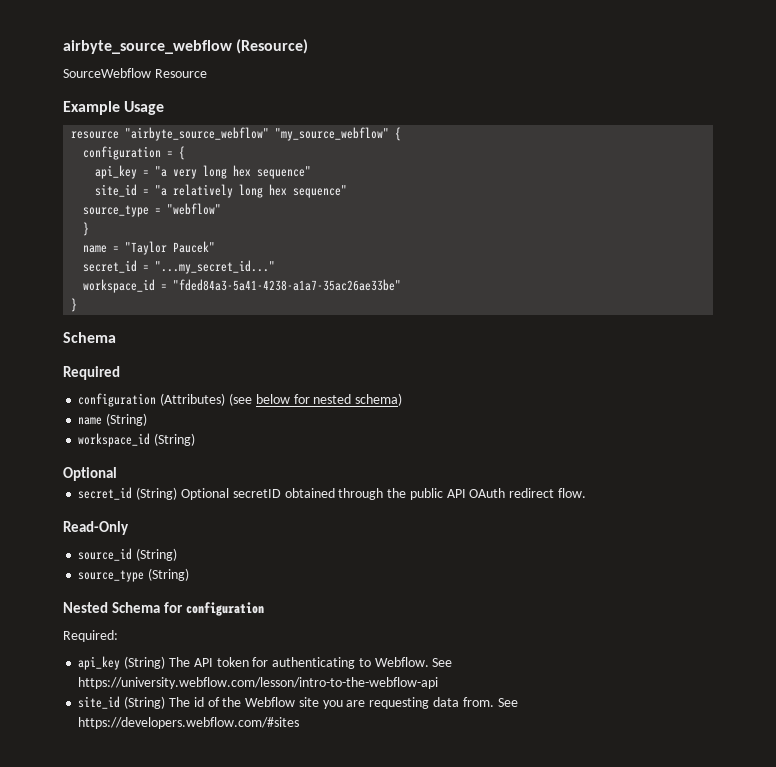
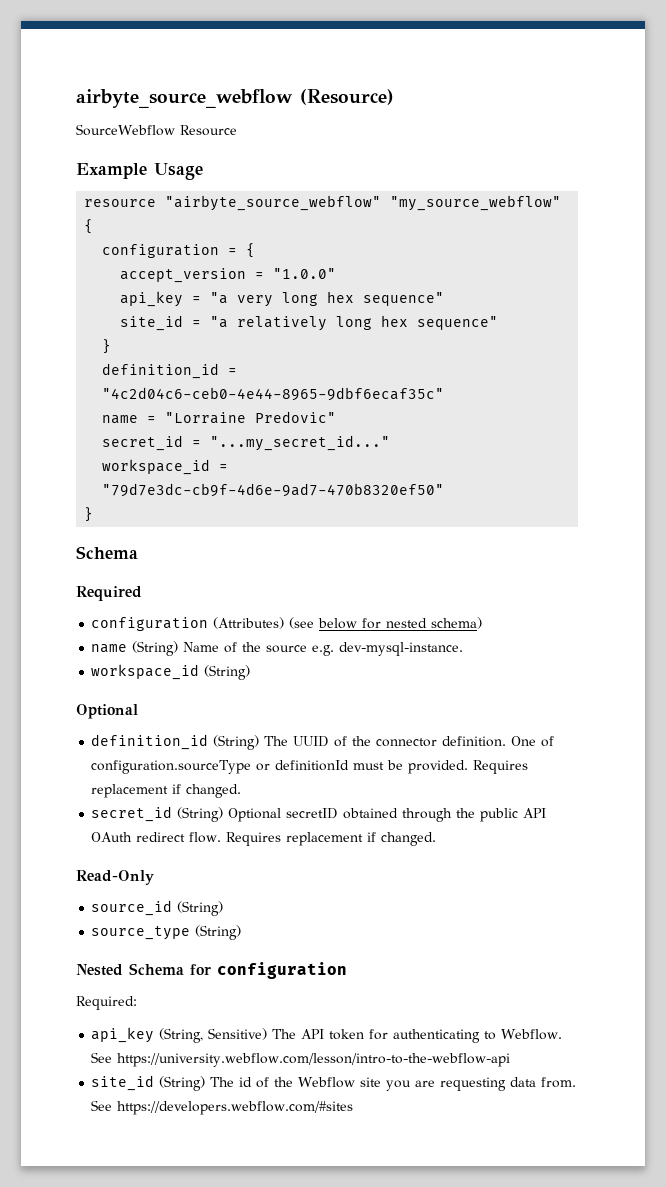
(186, 153) none -> [120,268,337,283] // accept_version = "1.0.0"
[83,203,222,217] [83,222,90,236] source_type = "webflow" // } -> [102,339,112,354] [102,363,238,379] [102,387,445,401] } // definition_id = "4c2d04c6-ceb0-4e44-8965-9dbf6ecaf35c"
[125,241,216,255] "Taylor Paucek" -> [165,411,337,424] "Lorraine Predovic"
[173,279,402,291] "fded84a3-5a41-4238-a1a7-35ac26ae33be" -> [102,483,445,497] "79d7e3dc-cb9f-4d6e-9ad7-470b8320ef50"
[78,433,196,447] [63,467,117,481] // workspace_id (String) // Optional -> [183,642,464,656] [91,664,251,680] [76,704,138,719] [91,734,555,750] [91,760,529,774] [91,784,242,798] Name of the source e.g. dev-mysql-instance. // workspace_id (String) // Optional // definition_id (String) The UUID of the connector definition. One of configuration.sourceType or definitionId must be provided. Requires replacement if changed.
(586, 493) none -> [226,832,437,846] Requires replacement if changed.
[124,656,166,669] (String) -> [159,1028,268,1043] (String, Sensitive)

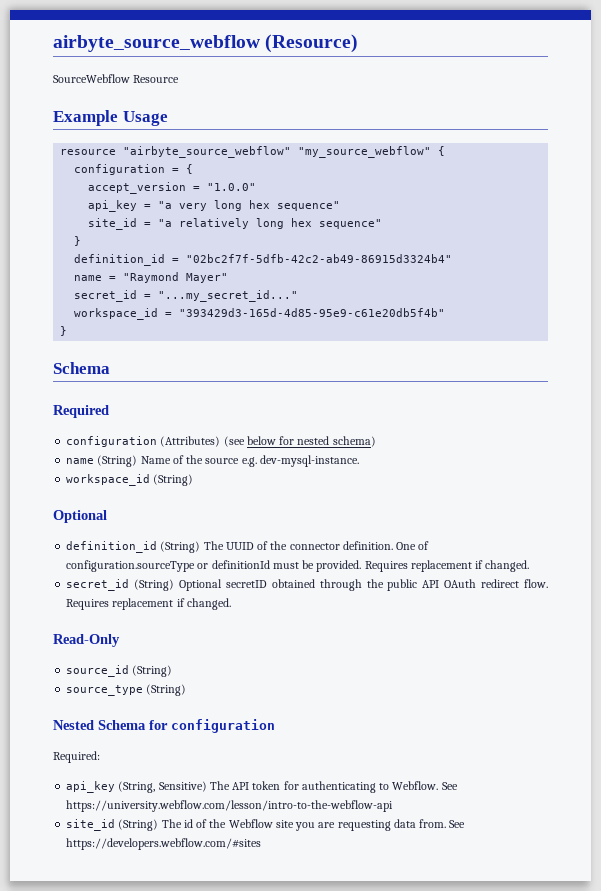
[102,387,445,401] "4c2d04c6-ceb0-4e44-8965-9dbf6ecaf35c" -> [186,254,453,263] "02bc2f7f-5dfb-42c2-ab49-86915d3324b4"
[165,411,337,424] "Lorraine Predovic" -> [123,272,229,283] "Raymond Mayer"
[102,483,445,497] "79d7e3dc-cb9f-4d6e-9ad7-470b8320ef50" -> [179,308,446,317] "393429d3-165d-4d85-95e9-c61e20db5f4b"

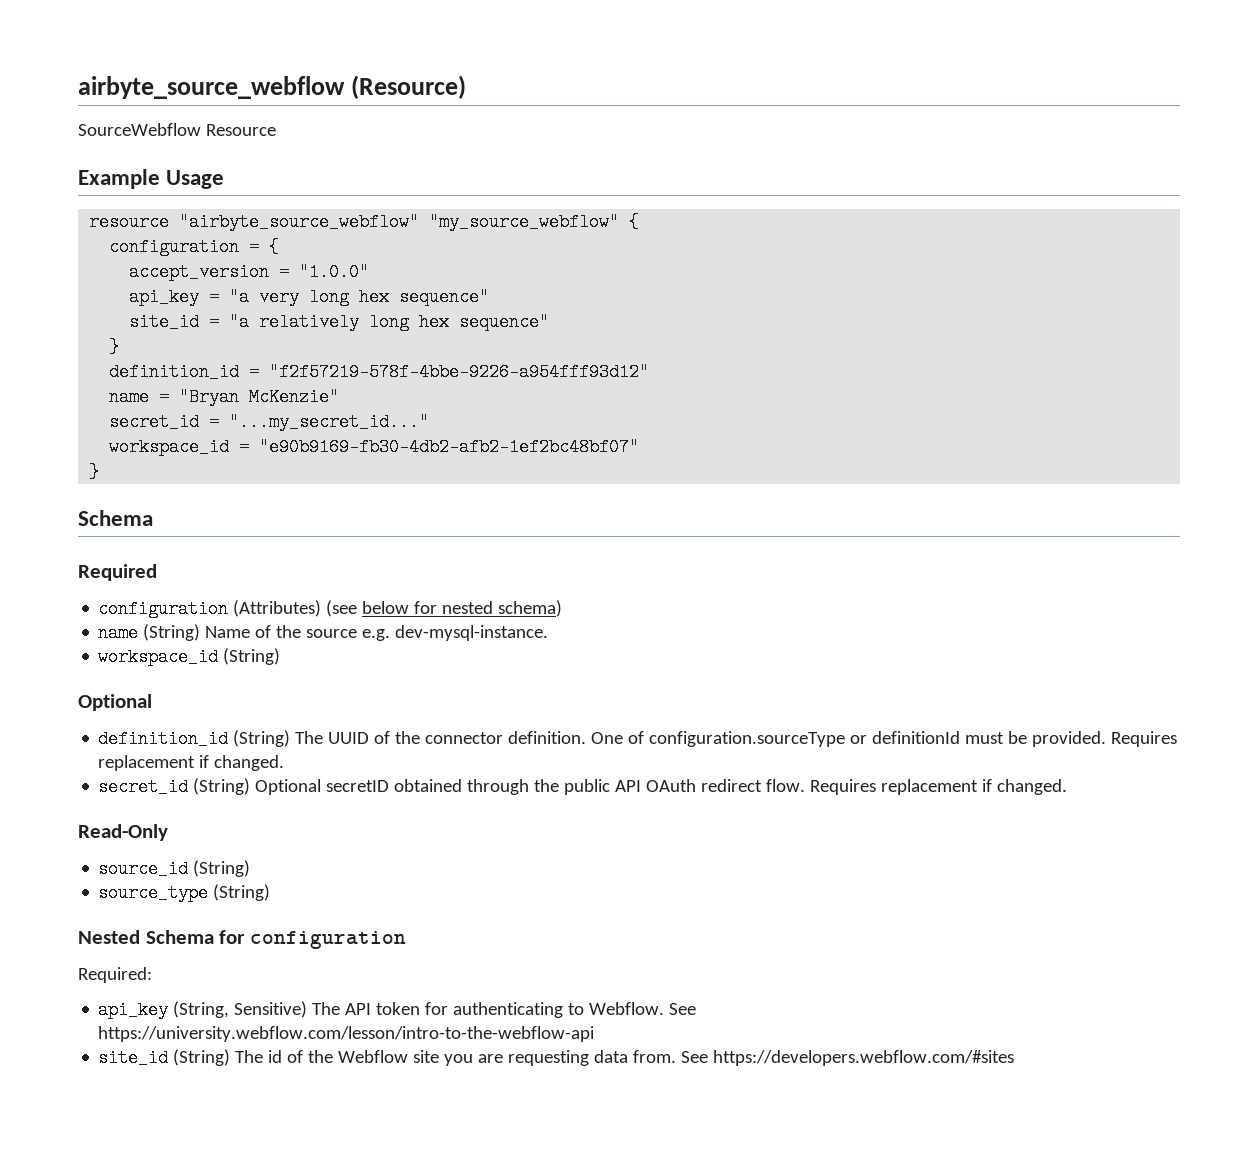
[186,254,453,263] "02bc2f7f-5dfb-42c2-ab49-86915d3324b4" -> [269,363,650,381] "f2f57219-578f-4bbe-9226-a954fff93d12"
[123,272,229,283] "Raymond Mayer" -> [179,388,340,406] "Bryan McKenzie"
[179,308,446,317] "393429d3-165d-4d85-95e9-c61e20db5f4b" -> [259,438,640,456] "e90b9169-fb30-4db2-afb2-1ef2bc48bf07"

